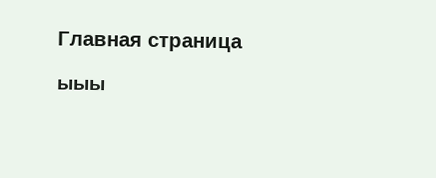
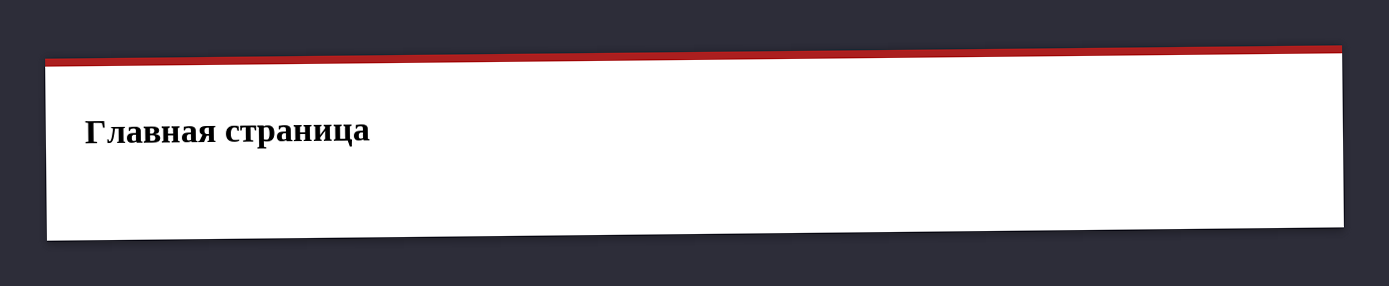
[56,79,106,91] // ыыы -> (372, 136) none

